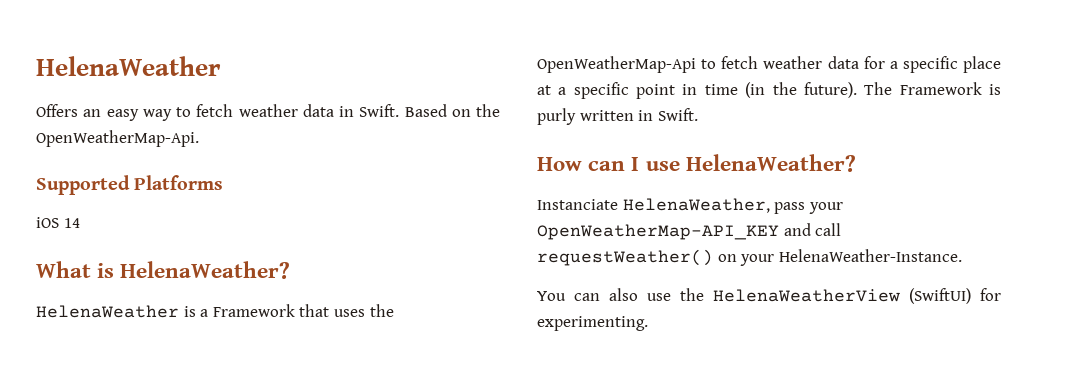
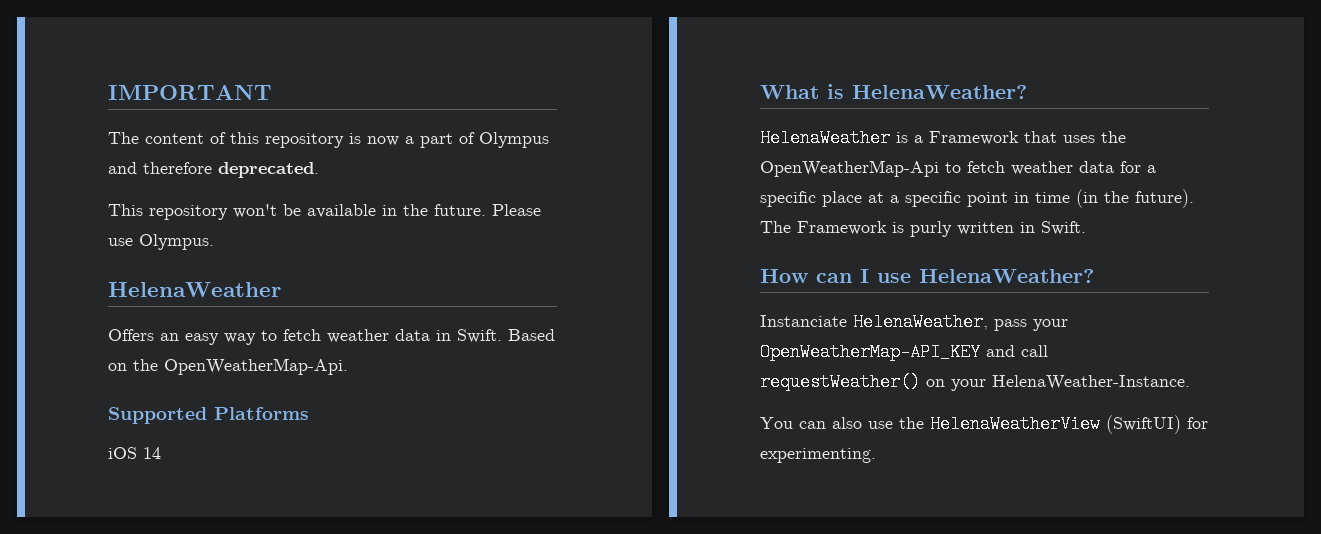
(36, 66) none -> [108,85,272,100] [108,132,549,148] [108,162,319,178] [108,204,541,220] [108,234,214,250] IMPORTANT // The content of this repository is now a part of Olympus and therefore deprecated. // This repository won't be available in the future. Please use Olympus. //

